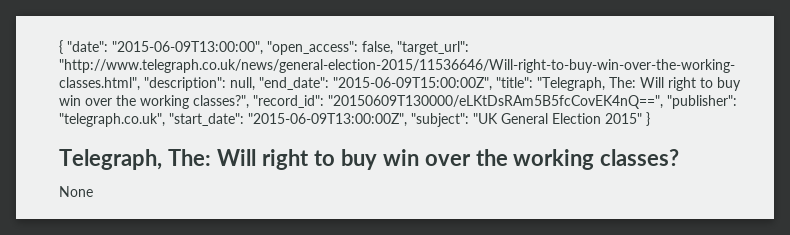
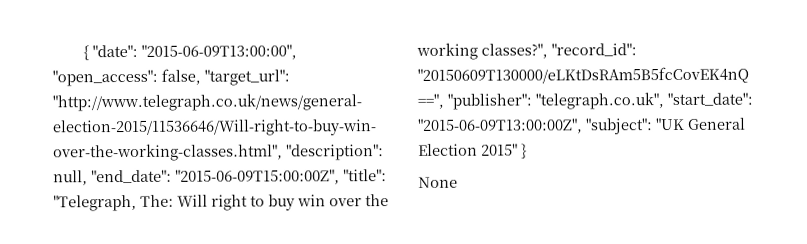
[59,149,680,170] // Telegraph, The: Will right to buy win over the working classes? -> (527, 151) none

